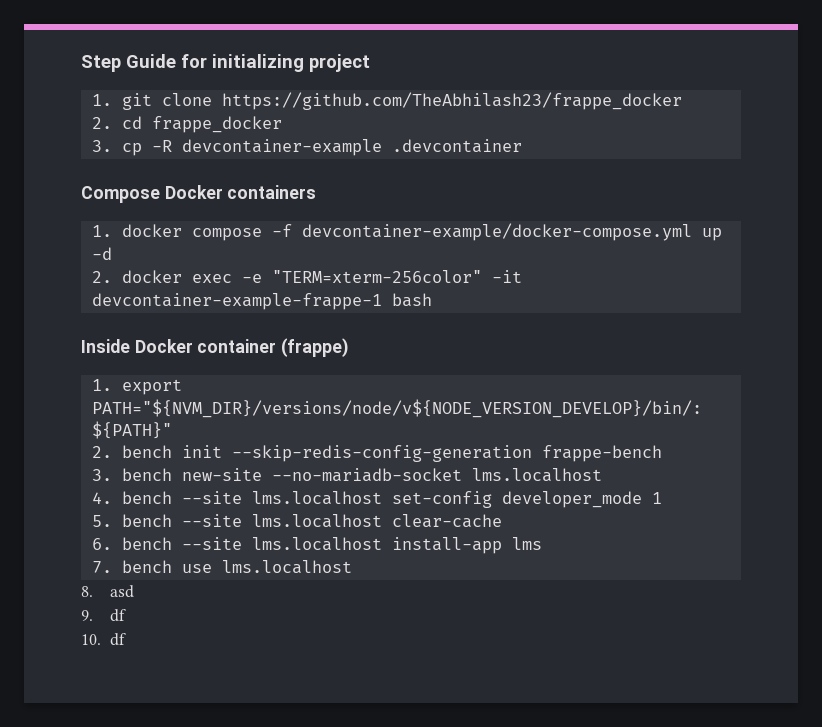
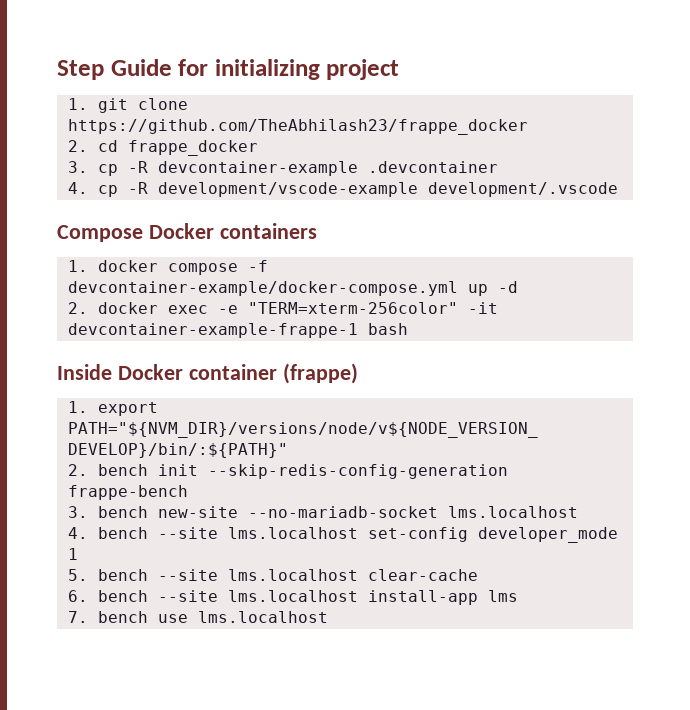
(522, 146) none -> [67,182,618,197] // 4. cp -R development/vscode-example development/.vscode
[81,585,134,598] [81,609,126,622] [81,633,126,646] // 8. asd // 9. df // 10. df -> (328, 617) none

